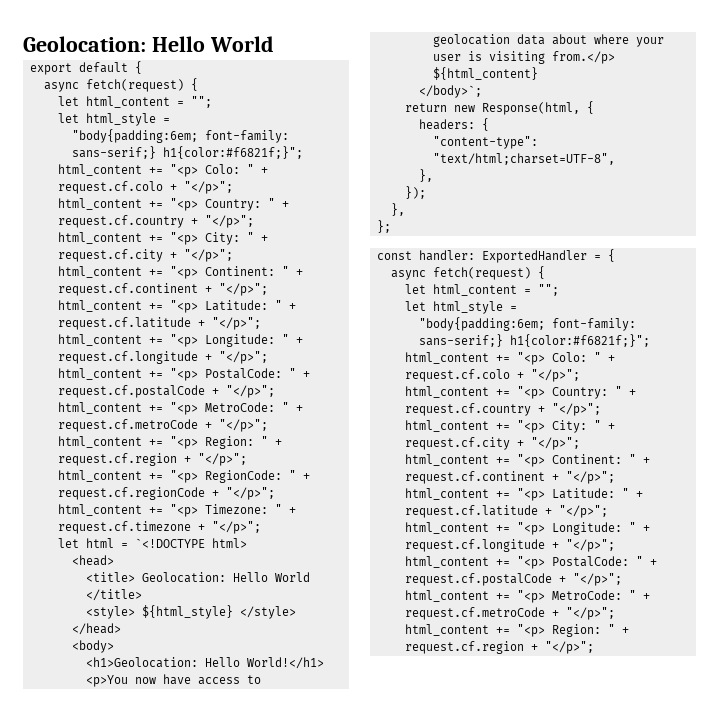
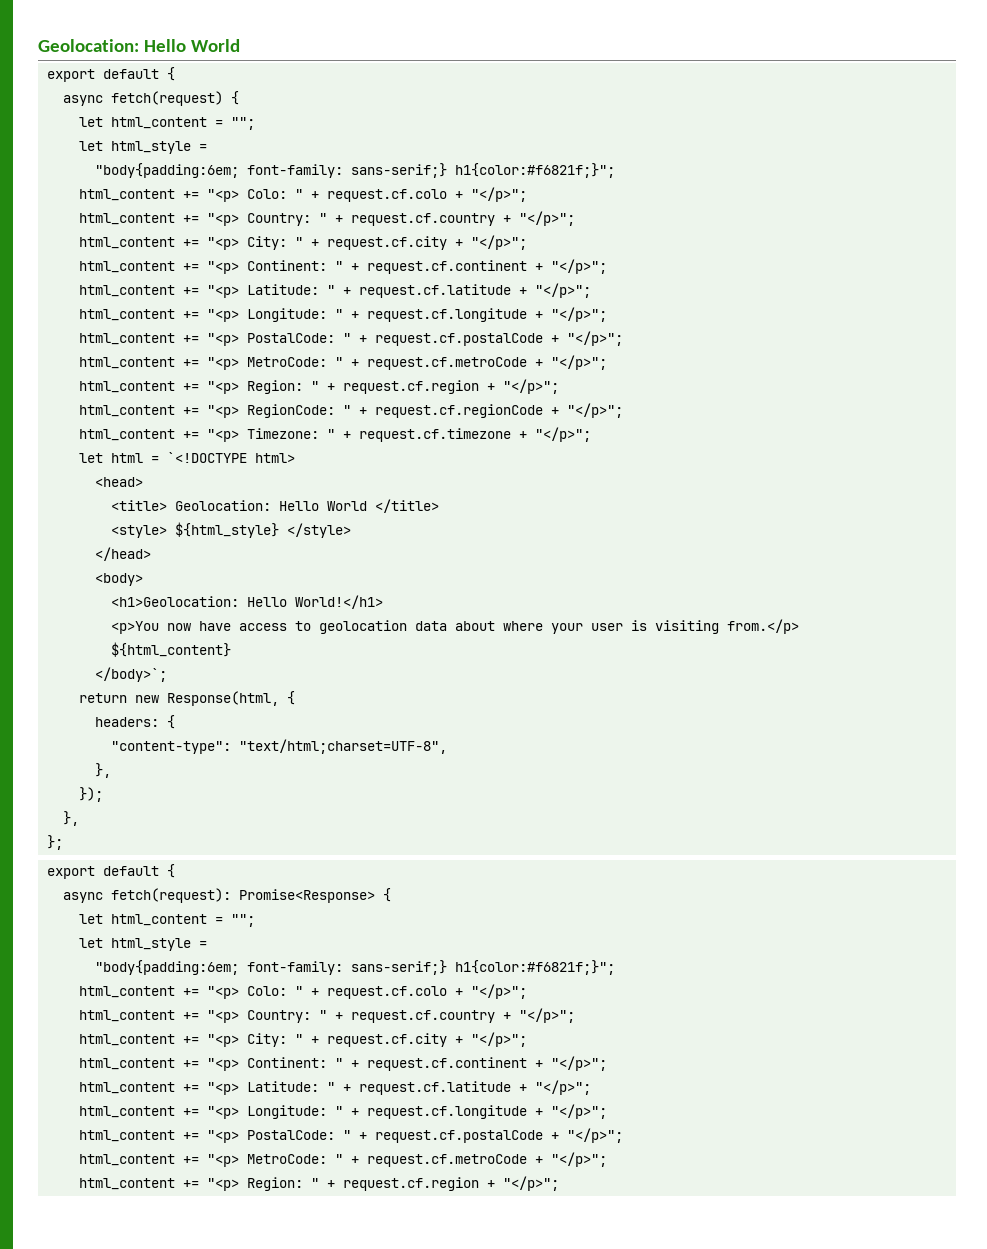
[377,249,616,263] [391,267,532,280] const handler: ExportedHandler = { // async fetch(request) -> [47,864,176,879] [63,888,376,903] export default { // async fetch(request): Promise<Response>

